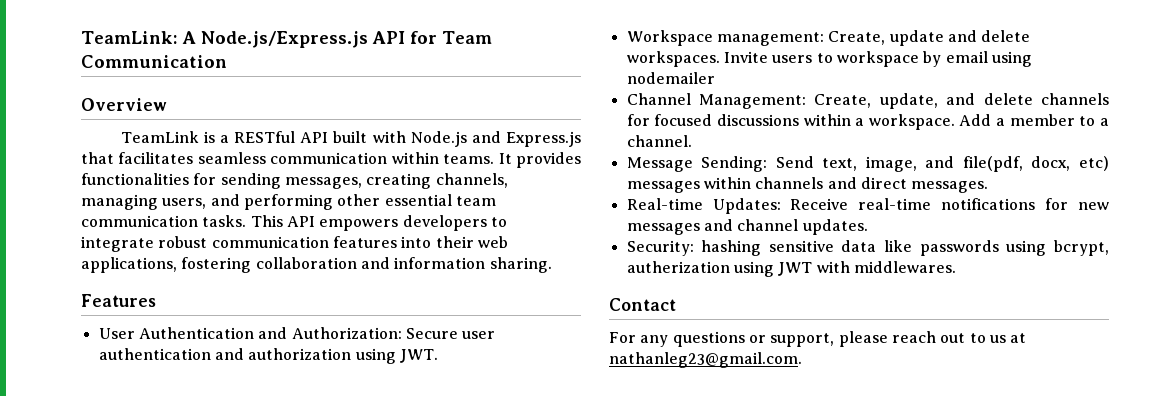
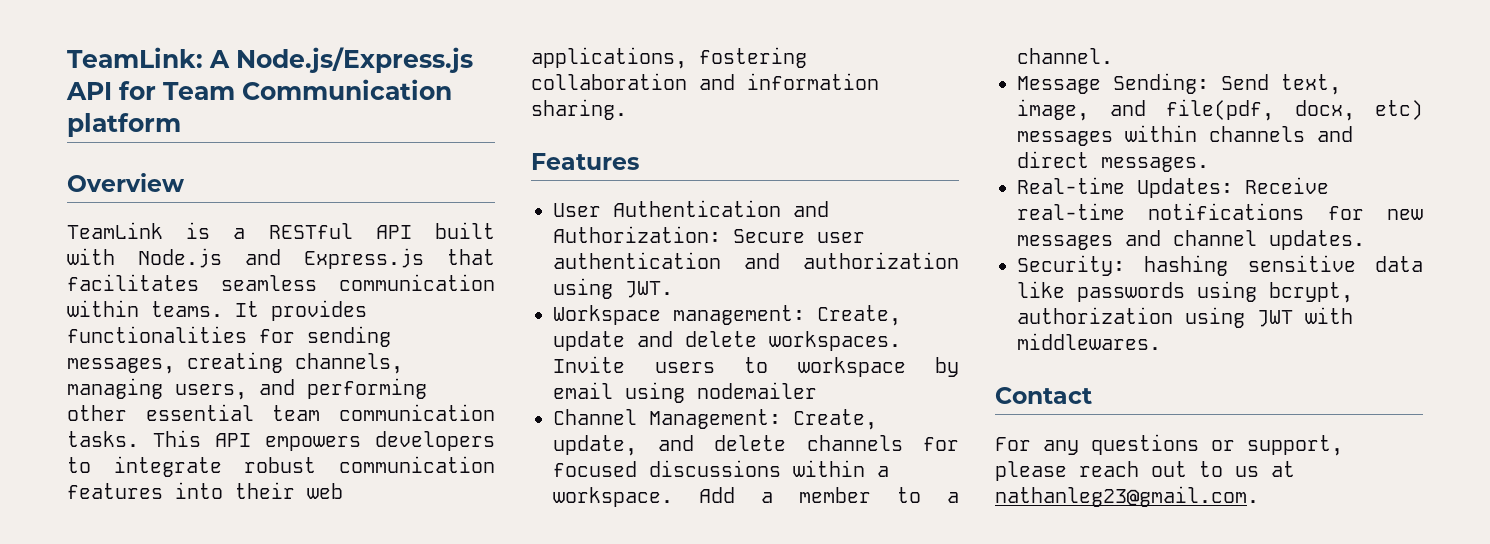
(227, 61) none -> [67,113,181,137] platform
[626,261,730,273] autherization -> [1017,307,1173,324] authorization

